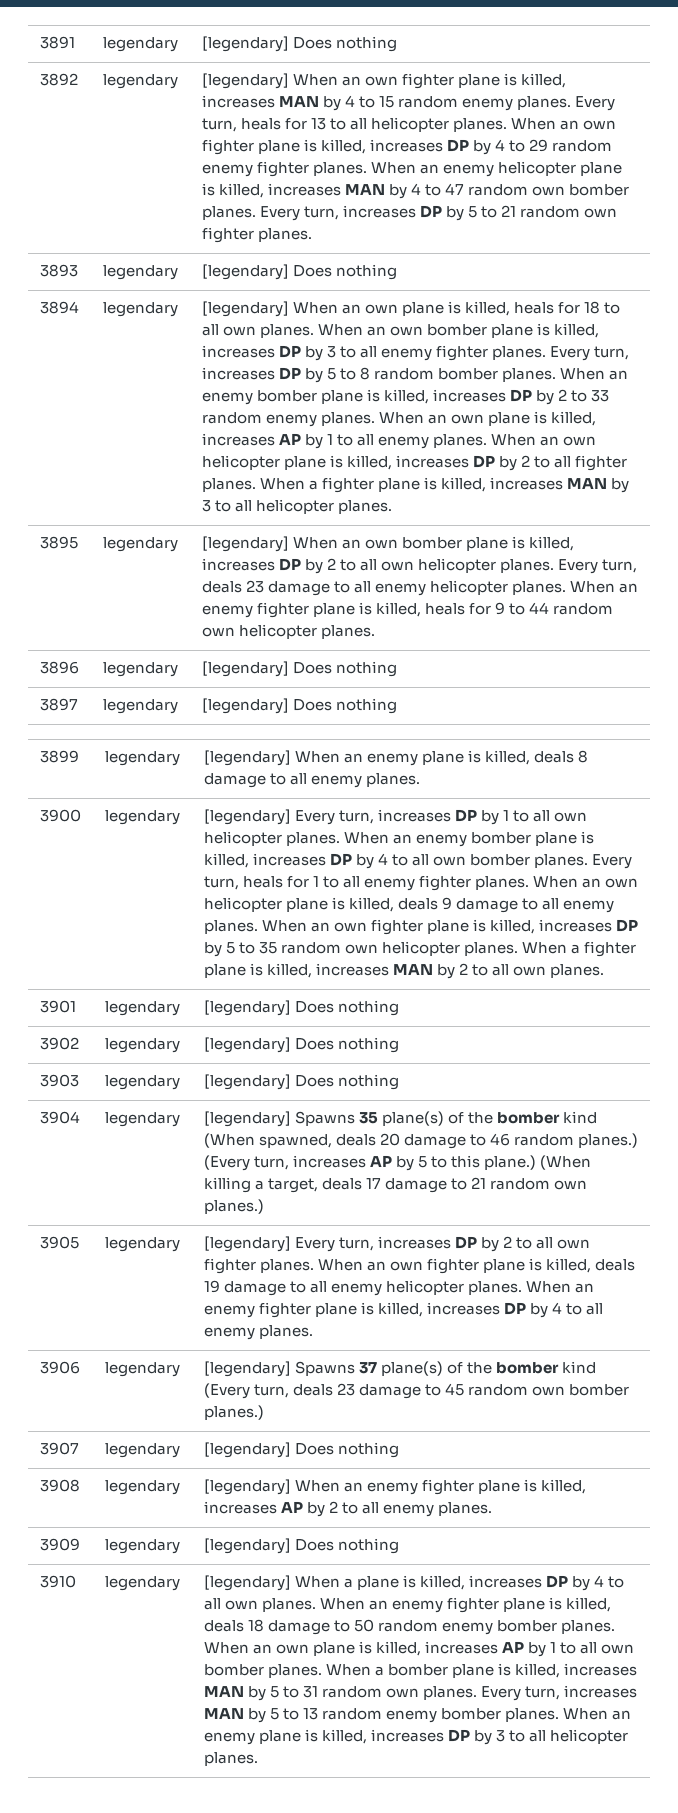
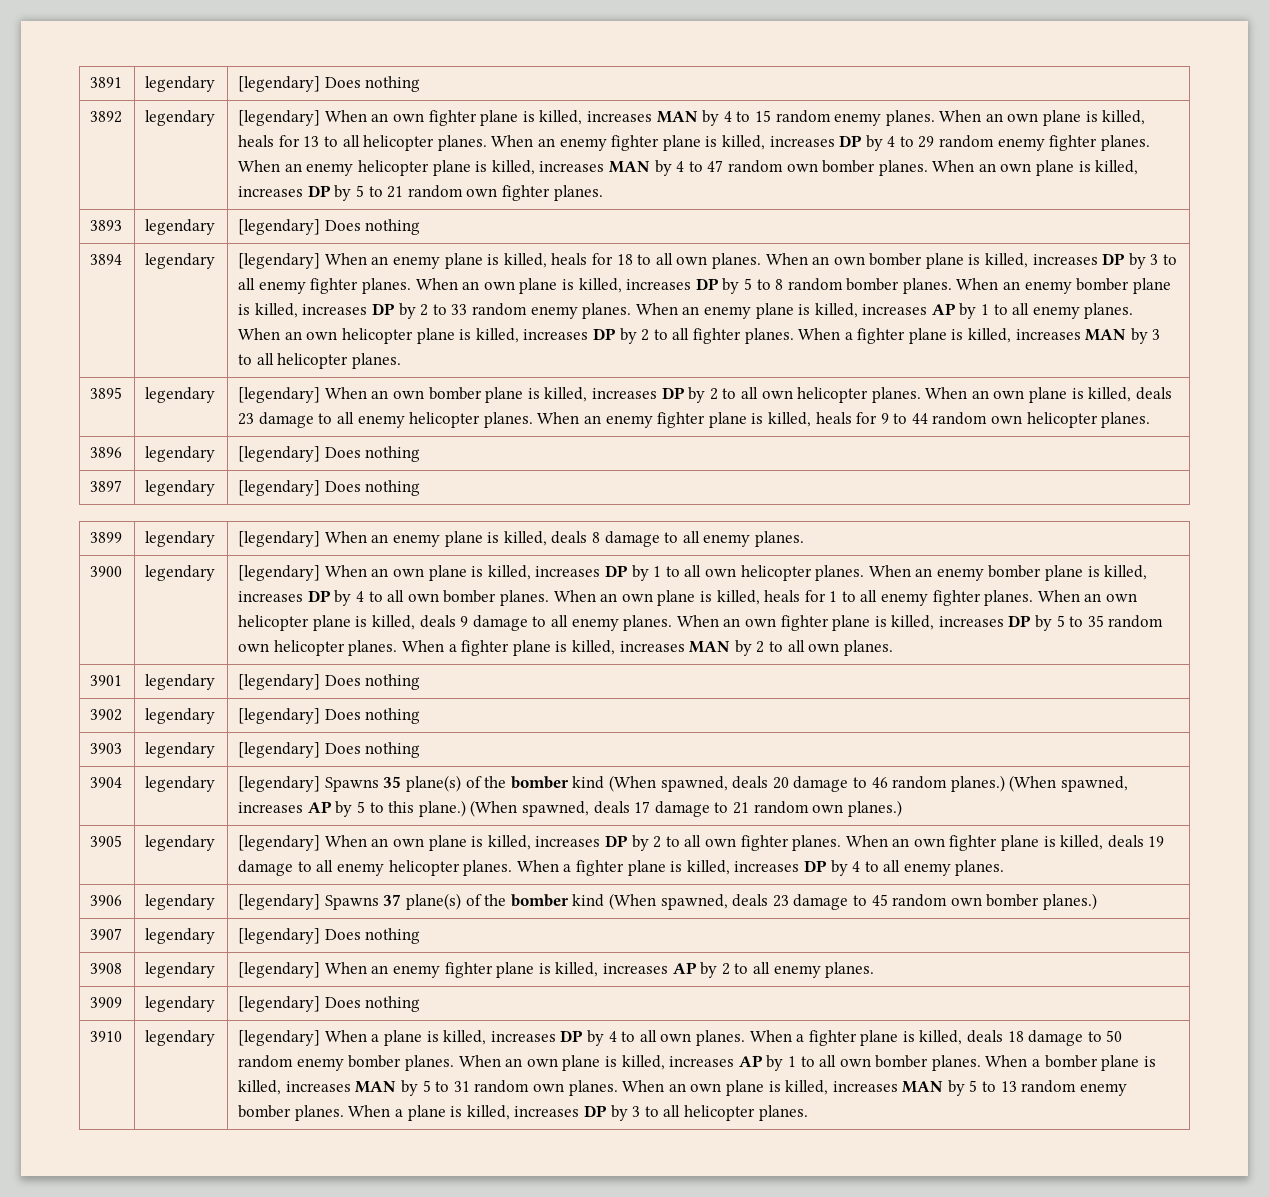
[575,96,616,111] [201,118,237,132] Every turn, -> [939,110,1146,126] When an own plane is killed,
[583,120,617,130] own -> [559,138,607,151] enemy
[259,206,339,221] Every turn, -> [932,160,1139,176] When an own plane is killed,
[364,304,398,314] own -> [393,256,441,269] enemy
[550,346,630,361] Every turn, -> [415,278,622,294] When an own plane is killed,
[450,414,484,424] own -> [703,306,751,319] enemy
[558,559,638,574] Every turn, -> [925,387,1132,403] When an own plane is killed,
[294,810,374,825] Every turn, -> [324,565,531,581] When an own plane is killed,
[592,854,633,869] [203,876,239,890] Every turn, -> [553,590,760,606] When an own plane is killed,
[203,1155,289,1171] (Every turn, -> [1009,775,1128,792] (When spawned,
[203,1177,318,1193] killing a target, -> [521,801,589,817] spawned,
[294,1237,374,1252] Every turn, -> [324,835,531,851] When an own plane is killed,
[575,1283,595,1293] [203,1305,255,1318] an enemy -> [563,864,572,872] a
[203,1383,289,1399] (Every turn, -> [608,893,728,910] (When spawned,
[368,1600,443,1613] an enemy -> [796,1034,805,1042] a
[481,1686,561,1701] Every turn, -> [622,1080,829,1096] When an own plane is killed,
[612,1710,632,1720] [203,1732,255,1745] an enemy -> [395,1109,404,1117] a

